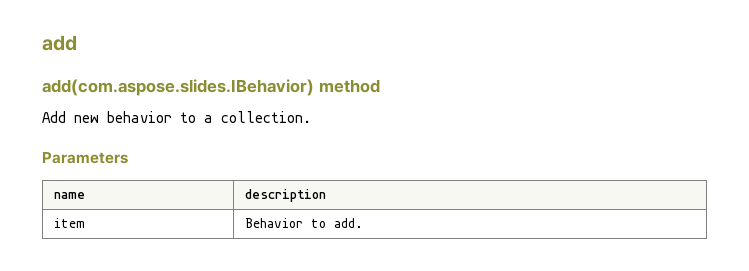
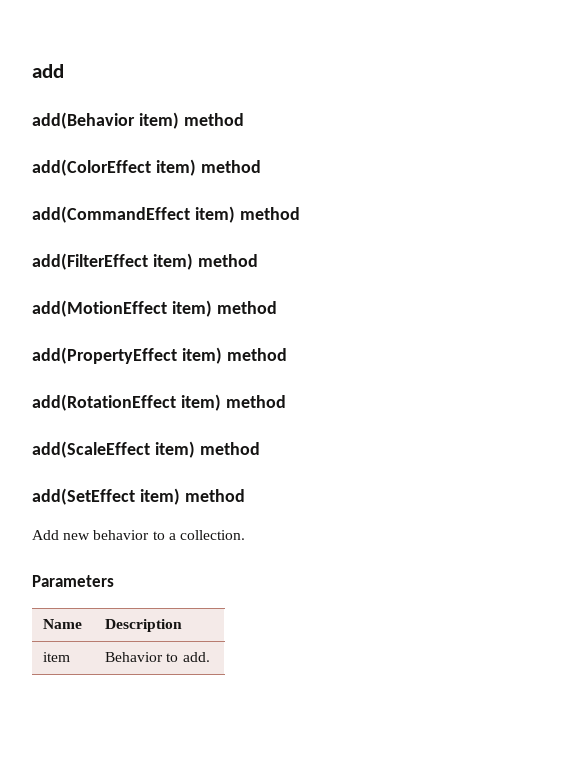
[42,79,314,96] add(com.aspose.slides.IBehavior) -> [32,112,244,129] [32,159,261,176] [32,206,300,223] [32,253,258,270] [32,300,277,317] [32,347,287,364] [32,394,286,411] [32,441,260,458] [32,488,180,505] add(Behavior item) method // add(ColorEffect item) method // add(CommandEffect item) method // add(FilterEffect item) method // add(MotionEffect item) method // add(PropertyEffect item) method // add(RotationEffect item) method // add(ScaleEffect item) method // add(SetEffect item)
[53,192,85,199] [244,189,326,202] name | description -> [43,619,83,629] [105,619,183,632] Name | Description

